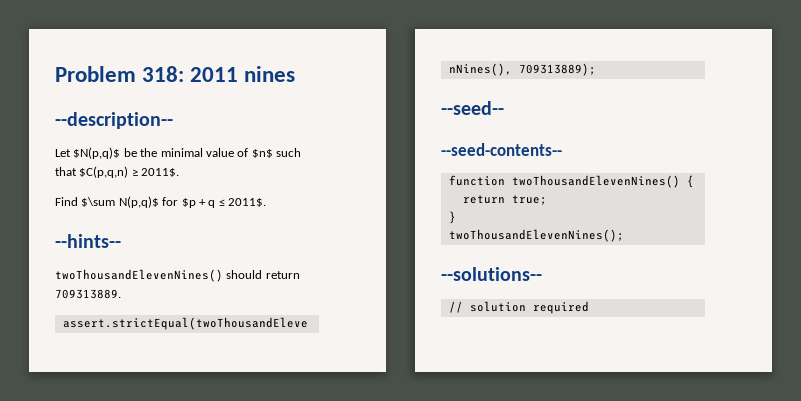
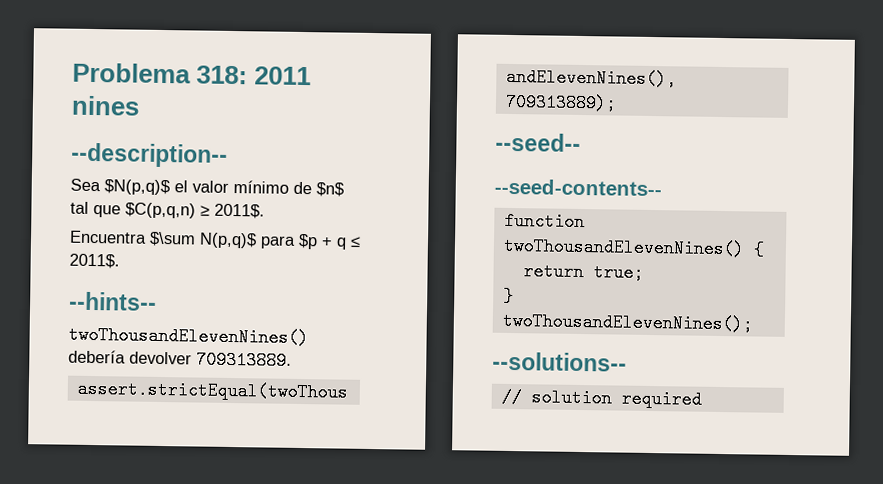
[55,66,136,82] Problem -> [72,62,191,84] Problema
[55,147,301,159] [55,167,77,176] Let $N(p,q)$ be the minimal value of $n$ such that -> [70,178,344,197] [70,201,121,218] Sea $N(p,q)$ el valor mínimo de $n$ tal que
[55,197,78,206] Find -> [69,230,147,244] Encuentra
[162,197,179,206] for -> [260,235,296,249] para
[226,270,300,279] should return -> [68,349,192,365] debería devolver

